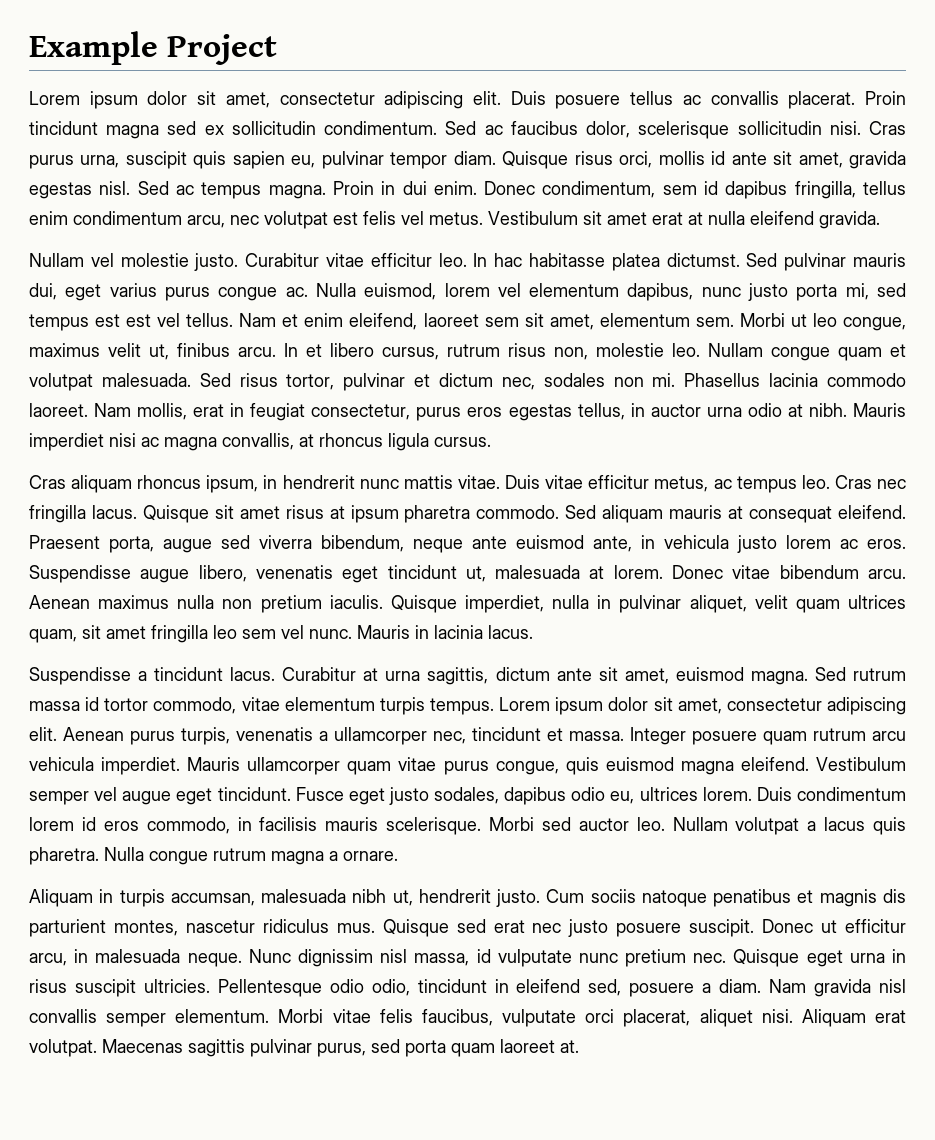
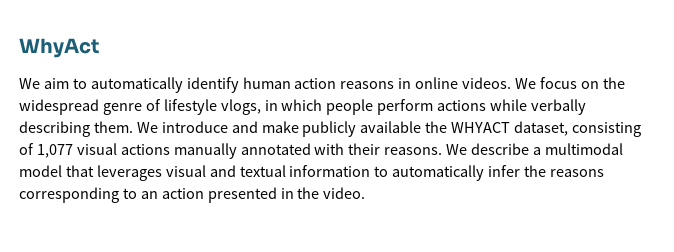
[29,31,278,65] [29,91,906,109] [29,121,907,139] [29,151,907,169] [29,181,906,199] [29,211,880,229] [29,253,906,271] [29,283,906,301] [29,313,906,331] [29,343,906,361] [29,373,907,391] [29,403,906,421] [29,433,491,451] [29,475,907,493] [29,505,906,523] [29,535,906,553] [29,565,906,583] [29,595,906,613] [29,625,533,643] [29,667,907,685] [29,697,906,715] [29,727,906,745] [29,757,907,775] [29,787,906,805] [29,817,906,835] [29,847,398,865] [29,889,906,907] [29,919,907,937] [29,949,906,967] [29,979,906,997] [29,1009,907,1027] [29,1039,579,1057] Example Project // Lorem ipsum dolor sit amet, consectetur adipiscing elit. Duis posuere tellus ac convallis placerat. Proin tincidunt magna sed ex sollicitudin condimentum. Sed ac faucibus dolor, scelerisque sollicitudin nisi. Cras purus urna, suscipit quis sapien eu, pulvinar tempor diam. Quisque risus orci, mollis id ante sit amet, gravida egestas nisl. Sed ac tempus magna. Proin in dui enim. Donec condimentum, sem id dapibus fringilla, tellus enim condimentum arcu, nec volutpat est felis vel metus. Vestibulum sit amet erat at nulla eleifend gravida. // Nullam vel molestie justo. Curabitur vitae efficitur leo. In hac habitasse platea dictumst. Sed pulvinar mauris dui, eget varius purus congue ac. Nulla euismod, lorem vel elementum dapibus, nunc justo porta mi, sed tempus est est vel tellus. Nam et enim eleifend, laoreet sem sit amet, elementum sem. Morbi ut leo congue, maximus velit ut, finibus arcu. In et libero cursus, rutrum risus non, molestie leo. Nullam congue quam et volutpat malesuada. Sed risus tortor, pulvinar et dictum nec, sodales non mi. Phasellus lacinia commodo laoreet. Nam mollis, erat in feugiat consectetur, purus eros egestas tellus, in auctor urna odio at nibh. Mauris imperdiet nisi ac magna convallis, at rhoncus ligula cursus. // Cras aliquam rhoncus ipsum, in hendrerit nunc mattis vitae. Duis vitae efficitur metus, ac tempus leo. Cras nec fringilla lacus. Quisque sit amet risus at ipsum pharetra commodo. Sed aliquam mauris at consequat eleifend. Praesent porta, augue sed viverra bibendum, neque ante euismod ante, in vehicula justo lorem ac eros. Suspendisse augue libero, venenatis eget tincidunt ut, malesuada at lorem. Donec vitae bibendum arcu. Aenean maximus nulla non pretium iaculis. Quisque imperdiet, nulla in pulvinar aliquet, velit quam ultrices quam, sit amet fringilla leo sem vel nunc. Mauris in lacinia lacus. // Suspendisse a tincidunt lacus. Curabitur at urna sagittis, dictum ante sit amet, euismod magna. Sed rutrum massa id tortor commodo, vitae elementum turpis tempus. Lorem ipsum dolor sit amet, consectetur adipiscing elit. Aenean purus turpis, venenatis a ullamcorper nec, tincidunt et massa. Integer posuere quam rutrum arcu vehicula imperdiet. Mauris ullamcorper quam vitae purus congue, quis euismod magna eleifend. Vestibulum semper vel augue eget tincidunt. Fusce eget justo sodales, dapibus odio eu, ultrices lorem. Duis condimentum lorem id eros commodo, in facilisis mauris scelerisque. Morbi sed auctor leo. Nullam volutpat a lacus quis pharetra. Nulla congue rutrum magna a ornare. // Aliquam in turpis accumsan, malesuada nibh ut, hendrerit justo. Cum sociis natoque penatibus et magnis dis parturient montes, nascetur ridiculus mus. Quisque sed erat nec justo posuere suscipit. Donec ut efficitur arcu, in malesuada neque. Nunc dignissim nisl massa, id vulputate nunc pretium nec. Quisque eget urna in risus suscipit ultricies. Pellentesque odio odio, tincidunt in eleifend sed, posuere a diam. Nam gravida nisl convallis semper elementum. Morbi vitae felis faucibus, vulputate orci placerat, aliquet nisi. Aliquam erat volutpat. Maecenas sagittis pulvinar purus, sed porta quam laoreet at. -> [19,38,99,58] [19,77,625,93] [19,99,587,115] [19,121,642,137] [19,143,623,159] [19,165,605,181] [19,187,366,203] WhyAct // We aim to automatically identify human action reasons in online videos. We focus on the widespread genre of lifestyle vlogs, in which people perform actions while verbally describing them. We introduce and make publicly available the WHYACT dataset, consisting of 1,077 visual actions manually annotated with their reasons. We describe a multimodal model that leverages visual and textual information to automatically infer the reasons corresponding to an action presented in the video.

